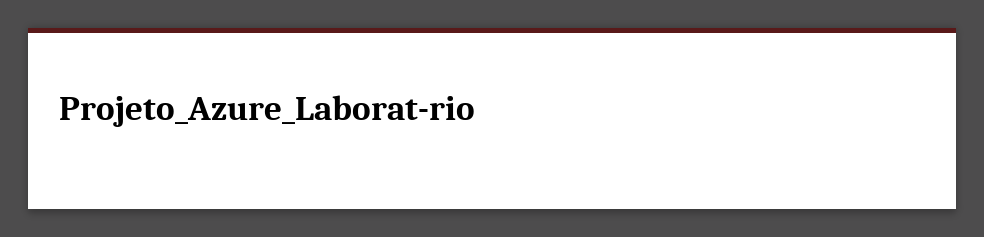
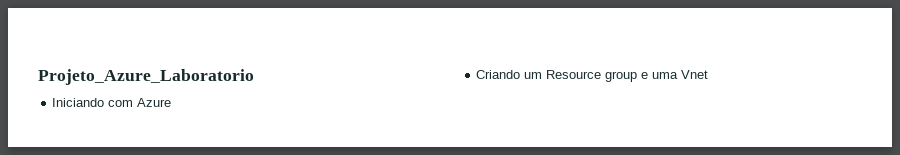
[59,95,475,127] Projeto_Azure_Laborat-rio -> [38,69,254,85] [52,98,172,107] [476,70,709,82] Projeto_Azure_Laboratorio // Iniciando com Azure // Criando um Resource group e uma Vnet

